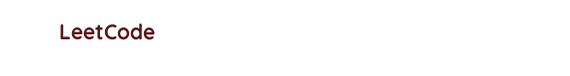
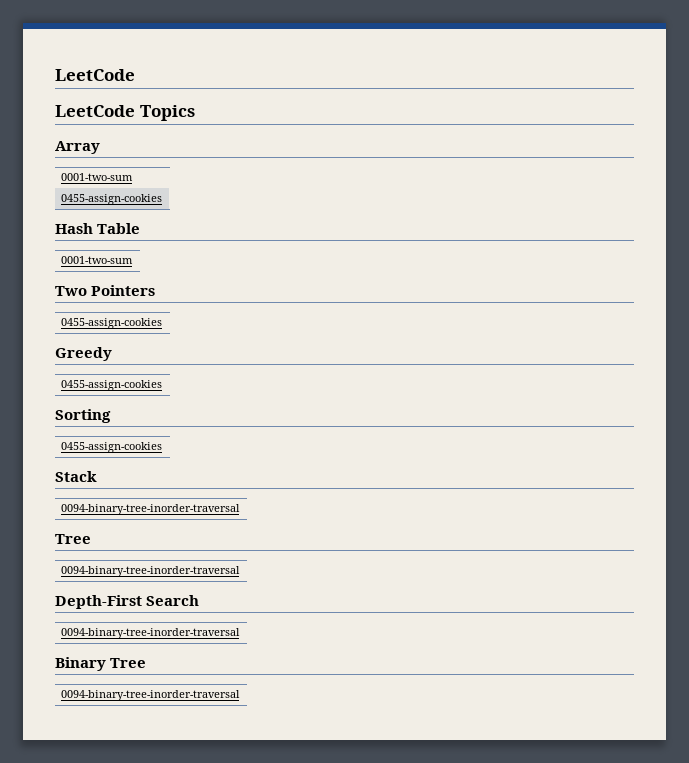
[58,23,156,40] LeetCode -> [55,69,135,81] [55,105,195,121] [55,141,100,154] [61,173,134,181] [61,194,163,205] [55,223,141,234] [61,256,134,264] [55,285,156,296] [61,318,163,329] [55,347,112,361] [61,380,163,391] [55,409,111,423] [61,442,163,453] [55,471,97,482] [61,504,241,515] [55,534,91,544] [61,566,241,577] [55,595,200,609] [61,628,241,639] [55,657,147,671] [61,690,241,701] LeetCode // LeetCode Topics // Array // 0001-two-sum // 0455-assign-cookies // Hash Table // 0001-two-sum // Two Pointers // 0455-assign-cookies // Greedy // 0455-assign-cookies // Sorting // 0455-assign-cookies // Stack // 0094-binary-tree-inorder-traversal // Tree // 0094-binary-tree-inorder-traversal // Depth-First Search // 0094-binary-tree-inorder-traversal // Binary Tree // 0094-binary-tree-inorder-traversal

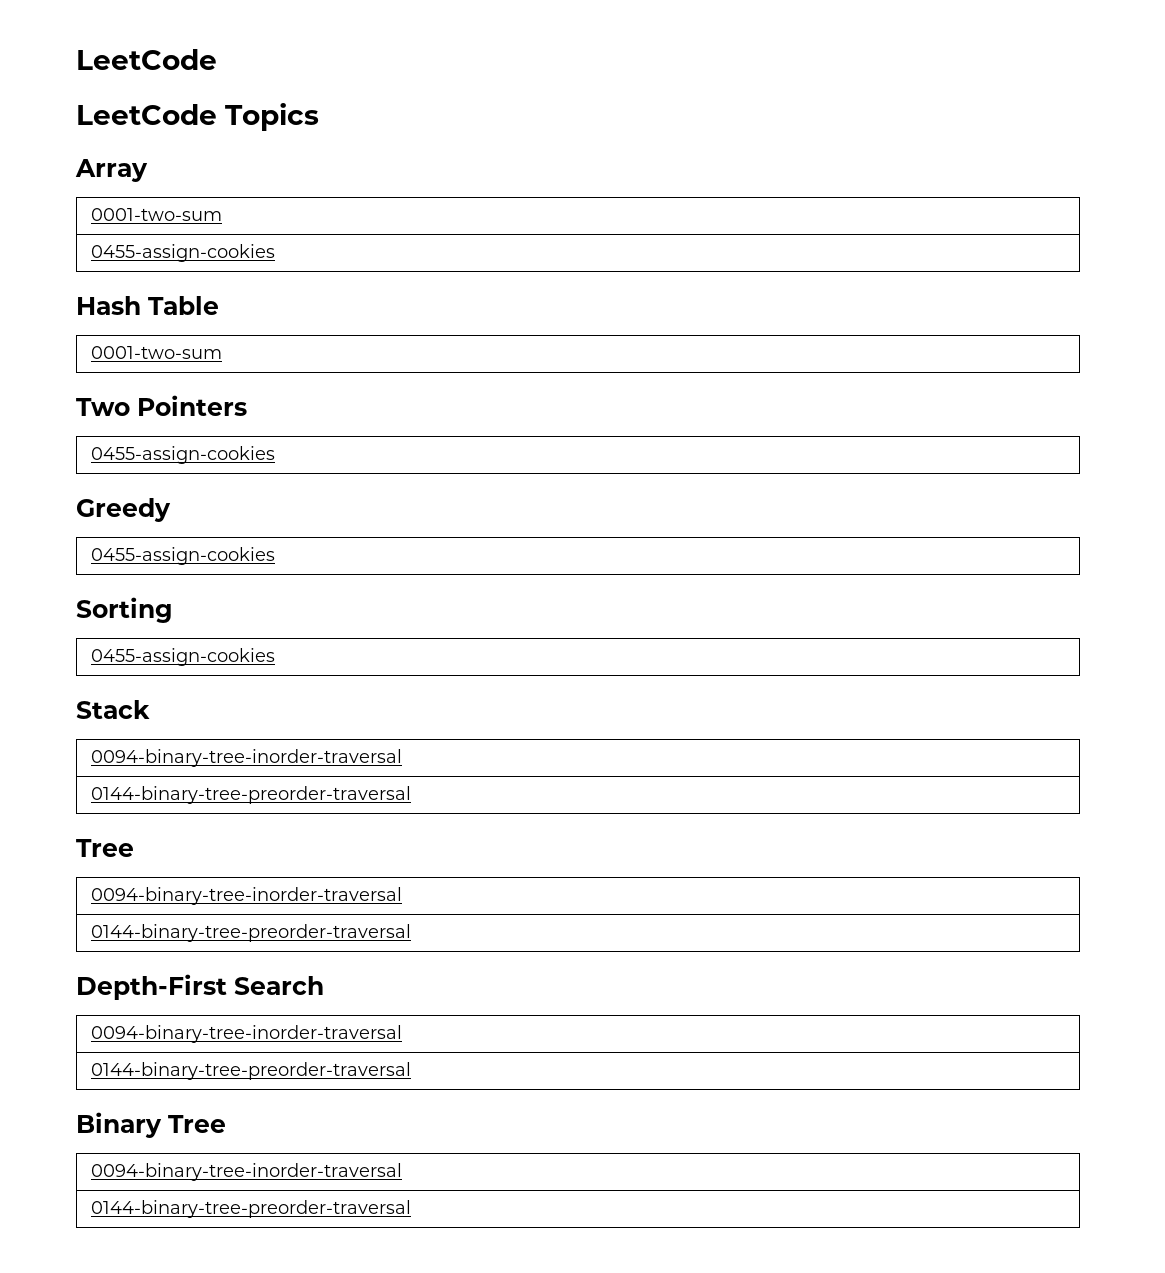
[55,534,91,544] [61,566,241,577] // Tree // 0094-binary-tree-inorder-traversal -> [90,786,411,804] [76,839,134,857] [90,887,402,905] [90,924,411,942] // 0144-binary-tree-preorder-traversal // Tree // 0094-binary-tree-inorder-traversal // 0144-binary-tree-preorder-traversal
(241, 633) none -> [90,1062,411,1080] // 0144-binary-tree-preorder-traversal
(241, 695) none -> [90,1200,411,1218] // 0144-binary-tree-preorder-traversal

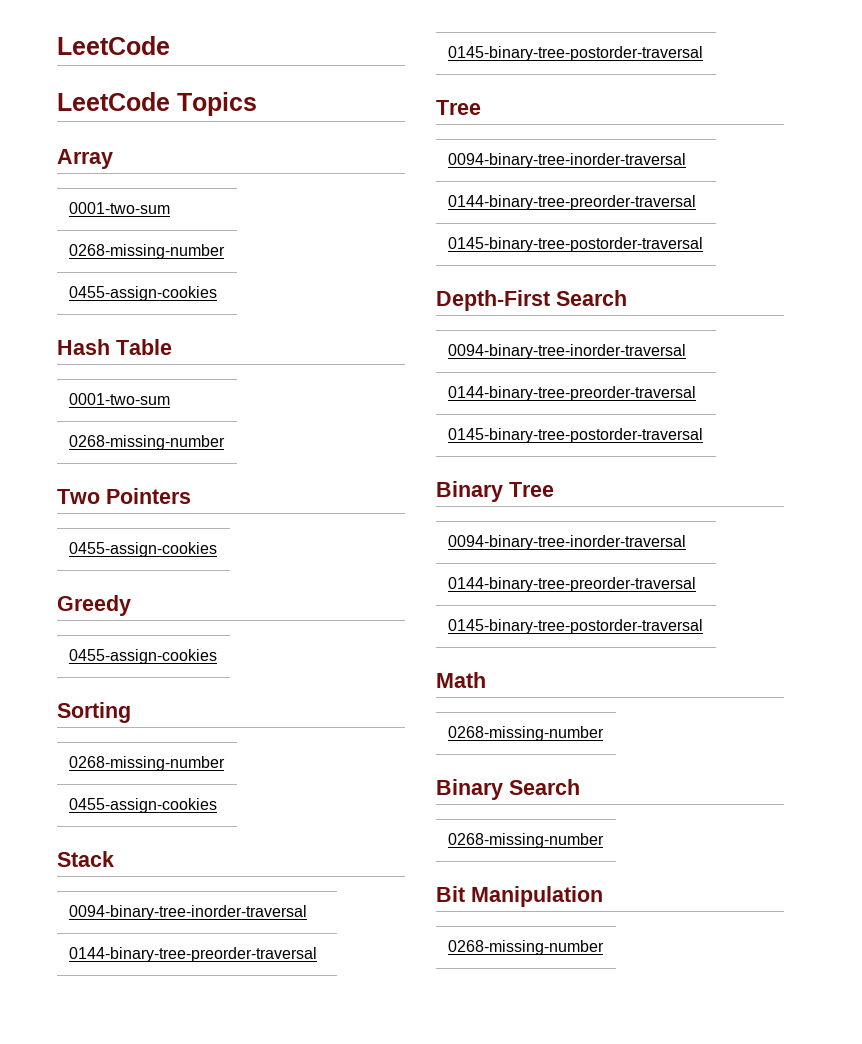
(222, 214) none -> [68,244,225,259] // 0268-missing-number
(222, 352) none -> [68,435,225,450] // 0268-missing-number
(173, 610) none -> [68,756,225,771] // 0268-missing-number
[76,839,134,857] [90,887,402,905] [90,924,411,942] // Tree // 0094-binary-tree-inorder-traversal // 0144-binary-tree-preorder-traversal -> [447,46,703,61] [436,100,481,115] [447,153,686,168] [447,195,696,210] [447,237,703,252] // 0145-binary-tree-postorder-traversal // Tree // 0094-binary-tree-inorder-traversal // 0144-binary-tree-preorder-traversal // 0145-binary-tree-postorder-traversal
(411, 1071) none -> [447,428,703,443] // 0145-binary-tree-postorder-traversal
(411, 1209) none -> [447,619,703,634] [436,672,486,688] [447,726,604,741] [436,779,580,800] [447,833,604,848] [436,886,603,907] [447,940,604,955] // 0145-binary-tree-postorder-traversal // Math // 0268-missing-number // Binary Search // 0268-missing-number // Bit Manipulation // 0268-missing-number

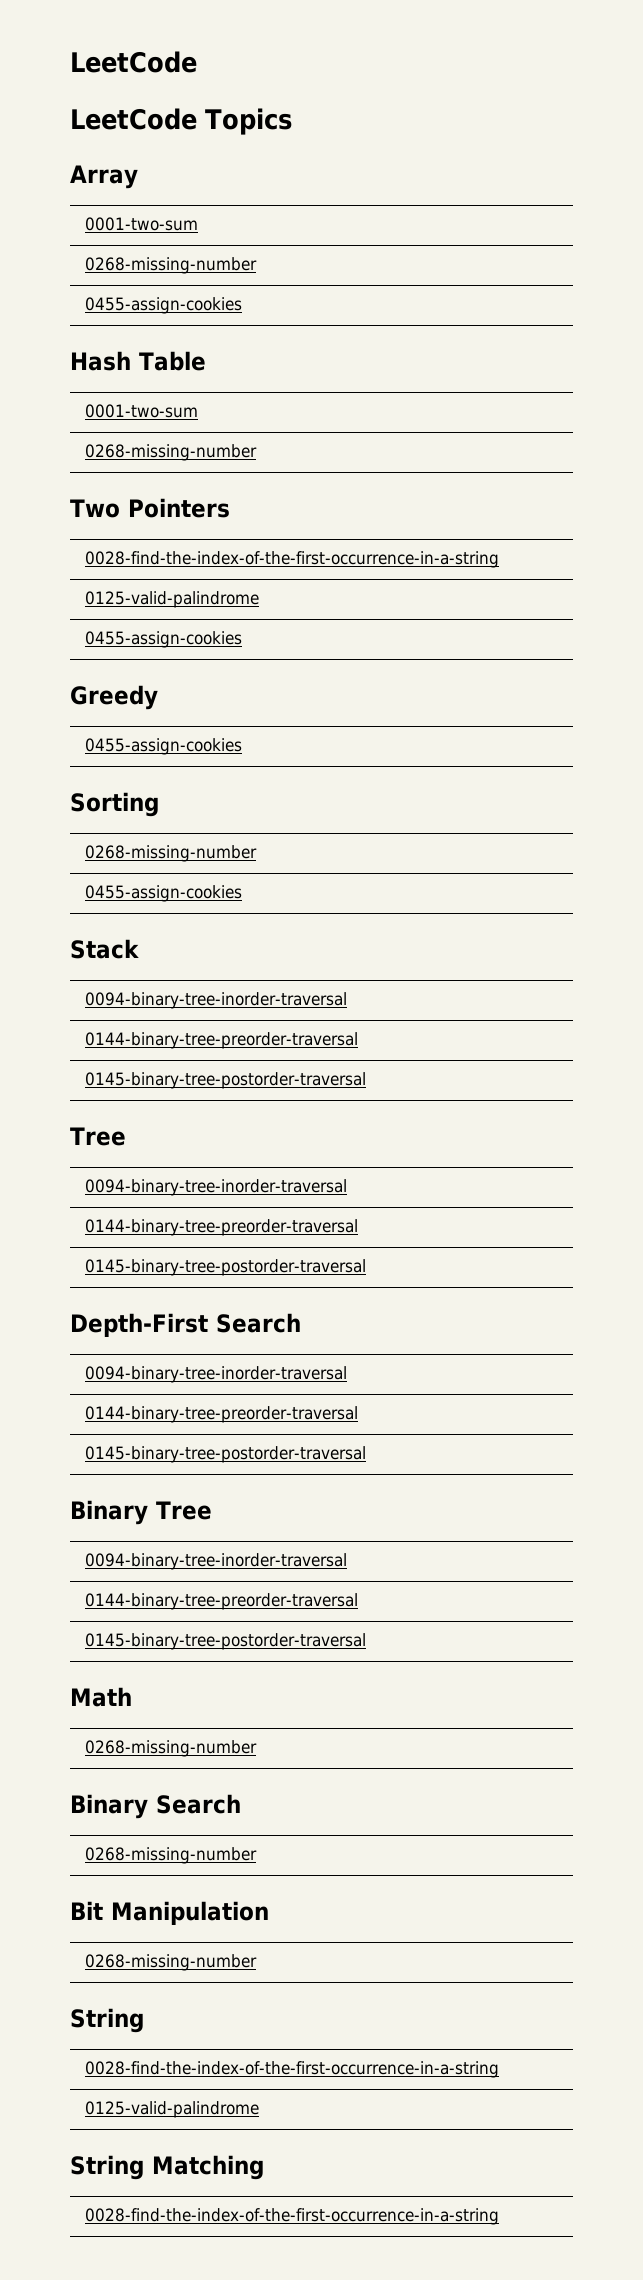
(191, 496) none -> [84,551,499,568] [84,591,259,608] // 0028-find-the-index-of-the-first-occurrence-in-a-string // 0125-valid-palindrome
(604, 947) none -> [70,2008,144,2033] [84,2061,499,2078] [84,2101,259,2118] [70,2155,264,2180] [84,2208,499,2225] // String // 0028-find-the-index-of-the-first-occurrence-in-a-string // 0125-valid-palindrome // String Matching // 0028-find-the-index-of-the-first-occurrence-in-a-string

